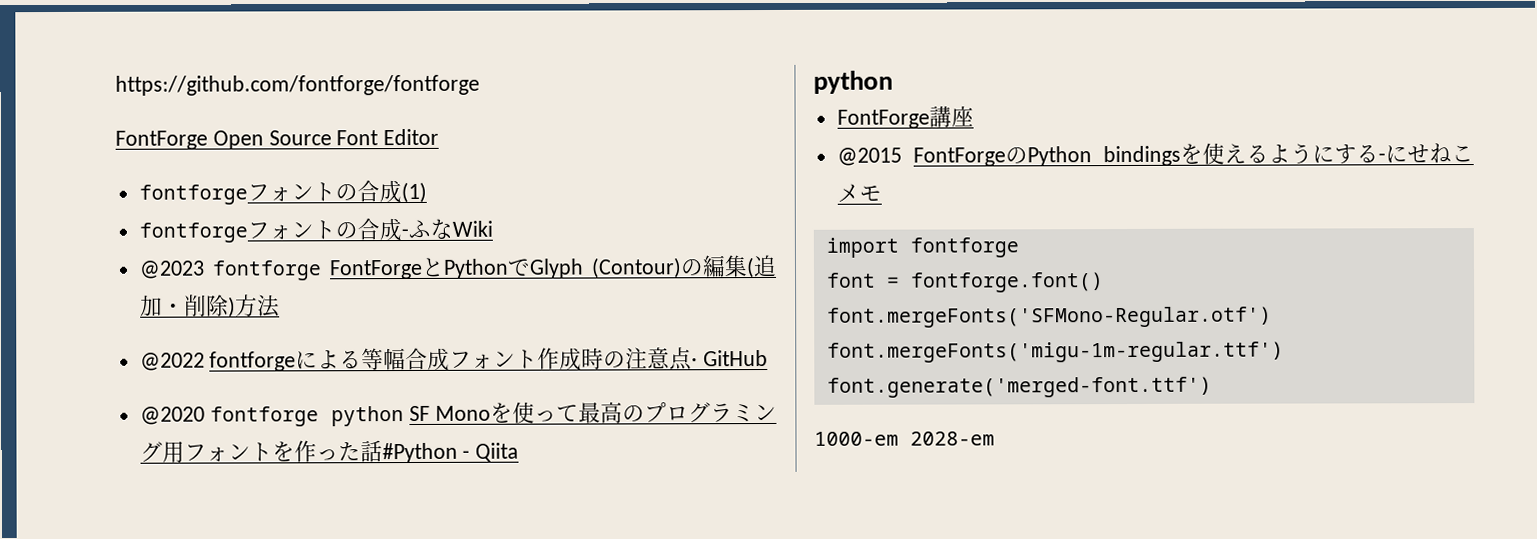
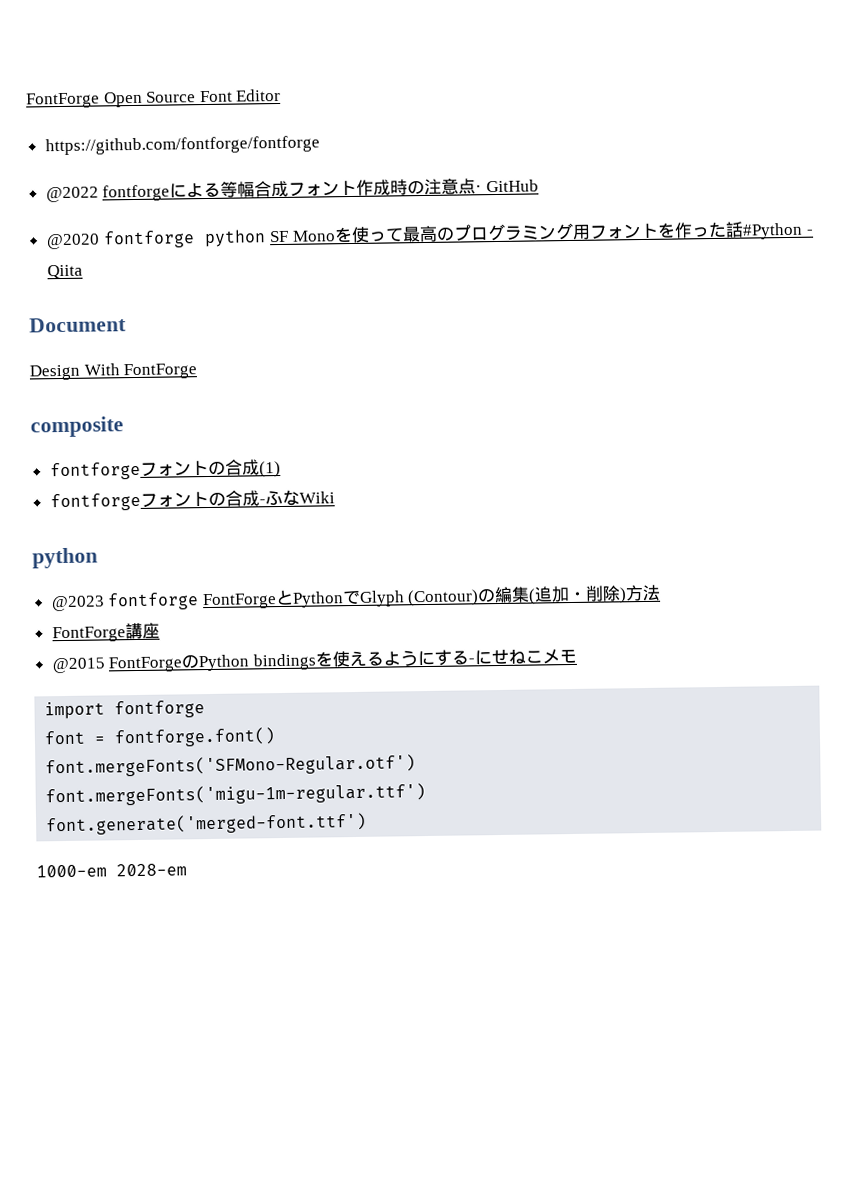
[115,74,480,96] https://github.com/fontforge/fontforge // -> (26, 100) none
[138,180,427,205] [138,218,493,243] [138,254,777,281] [139,294,280,318] fontforgeフォントの合成(1) // fontforgeフォントの合成-ふなWiki // @2023 fontforge FontForgeとPythonでGlyph (Contour)の編集(追加・削除)方法 -> [44,135,320,156] https://github.com/fontforge/fontforge
[813,70,893,94] python -> [29,317,127,333] [29,363,198,381] [30,416,124,438] [49,459,281,481] [49,489,335,512] [32,547,98,569] [50,584,662,612] Document // Design With FontForge // composite // fontforgeフォントの合成(1) // fontforgeフォントの合成-ふなWiki // python // @2023 fontforge FontForgeとPythonでGlyph (Contour)の編集(追加・削除)方法

